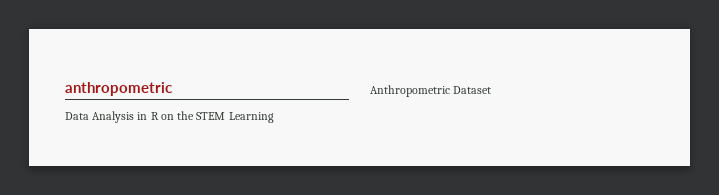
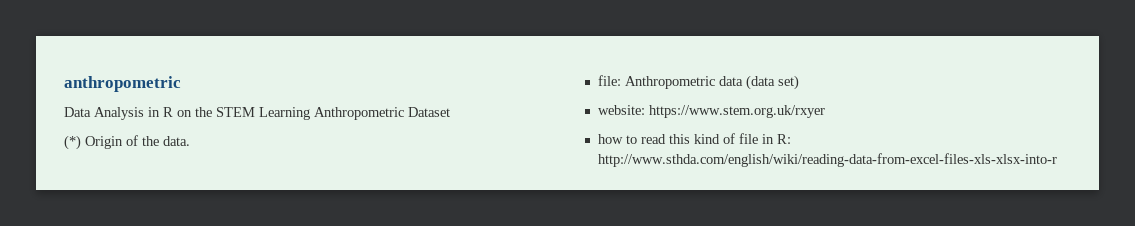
(492, 90) none -> [64,135,190,150] [597,75,799,90] [597,105,825,118] [597,133,791,144] [597,153,1057,167] // (*) Origin of the data. // file: Anthropometric data (data set) // website: https://www.stem.org.uk/rxyer // how to read this kind of file in R: http://www.sthda.com/english/wiki/reading-data-from-excel-files-xls-xlsx-into-r

